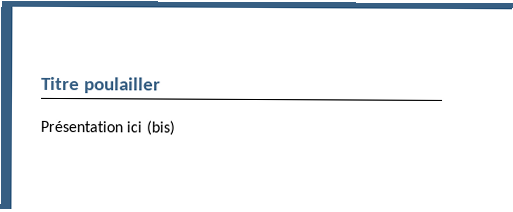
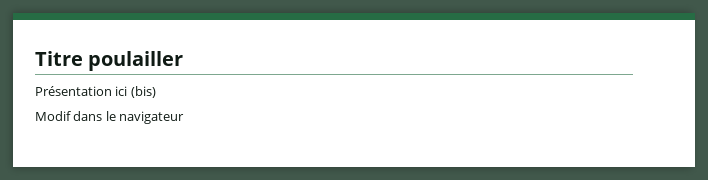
(175, 128) none -> [35,111,185,124] // Modif dans le navigateur

